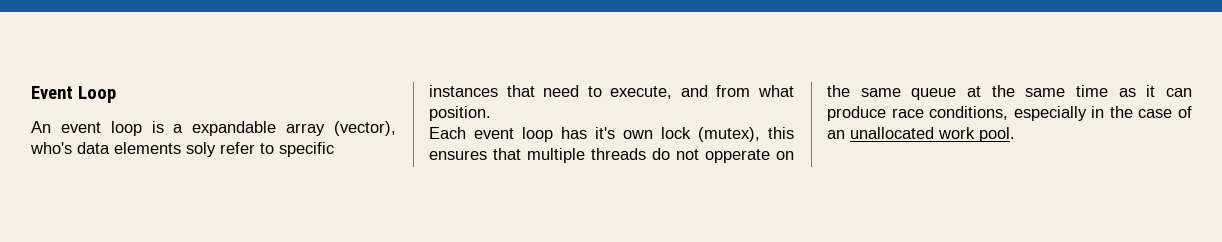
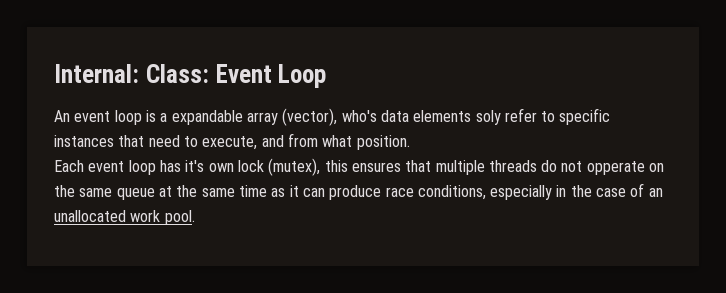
(31, 92) none -> [54,64,209,83] Internal: Class:

